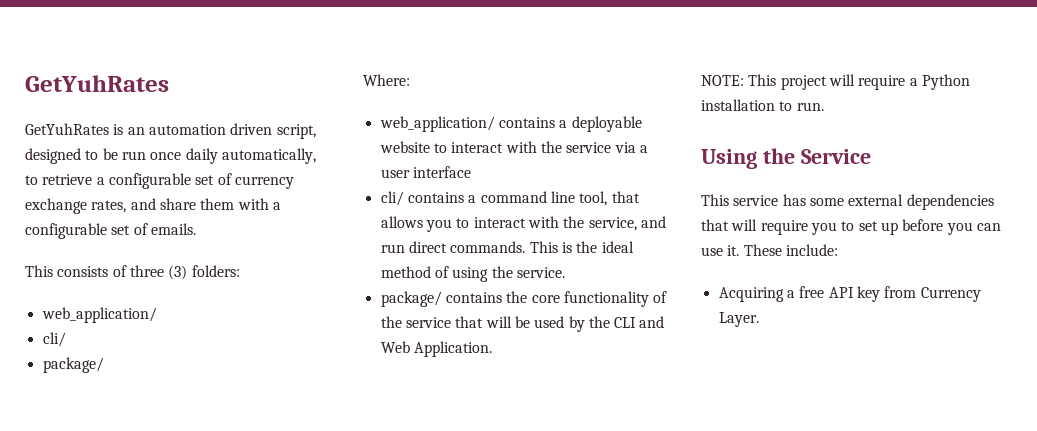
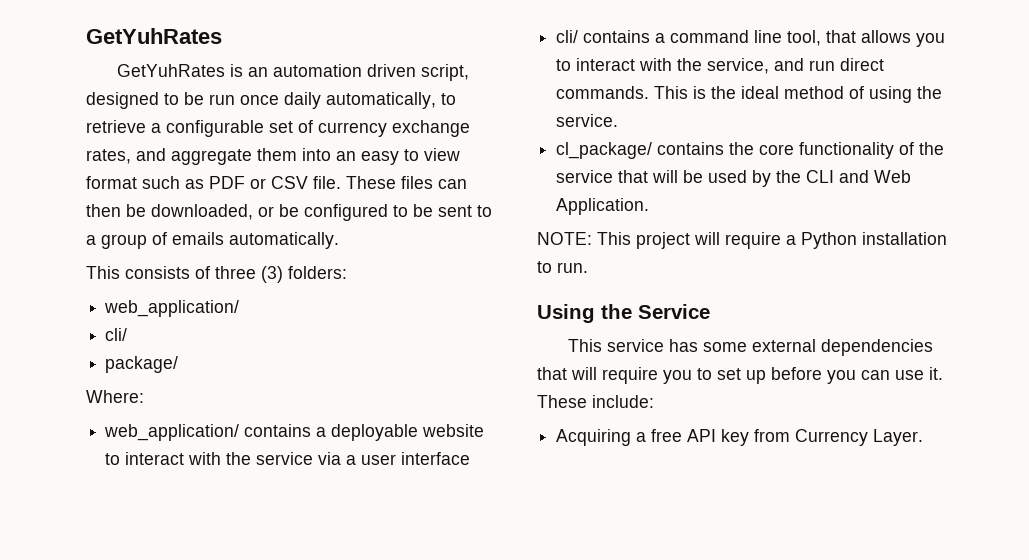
[159,198,281,210] [25,223,196,239] share them with a configurable set of emails. -> [171,148,460,165] [86,176,467,189] [86,204,492,221] [86,232,339,249] aggregate them into an easy to view format such as PDF or CSV file. These files can then be downloaded, or be configured to be sent to a group of emails automatically.
[380,291,442,307] package/ -> [556,142,653,159] cl_package/

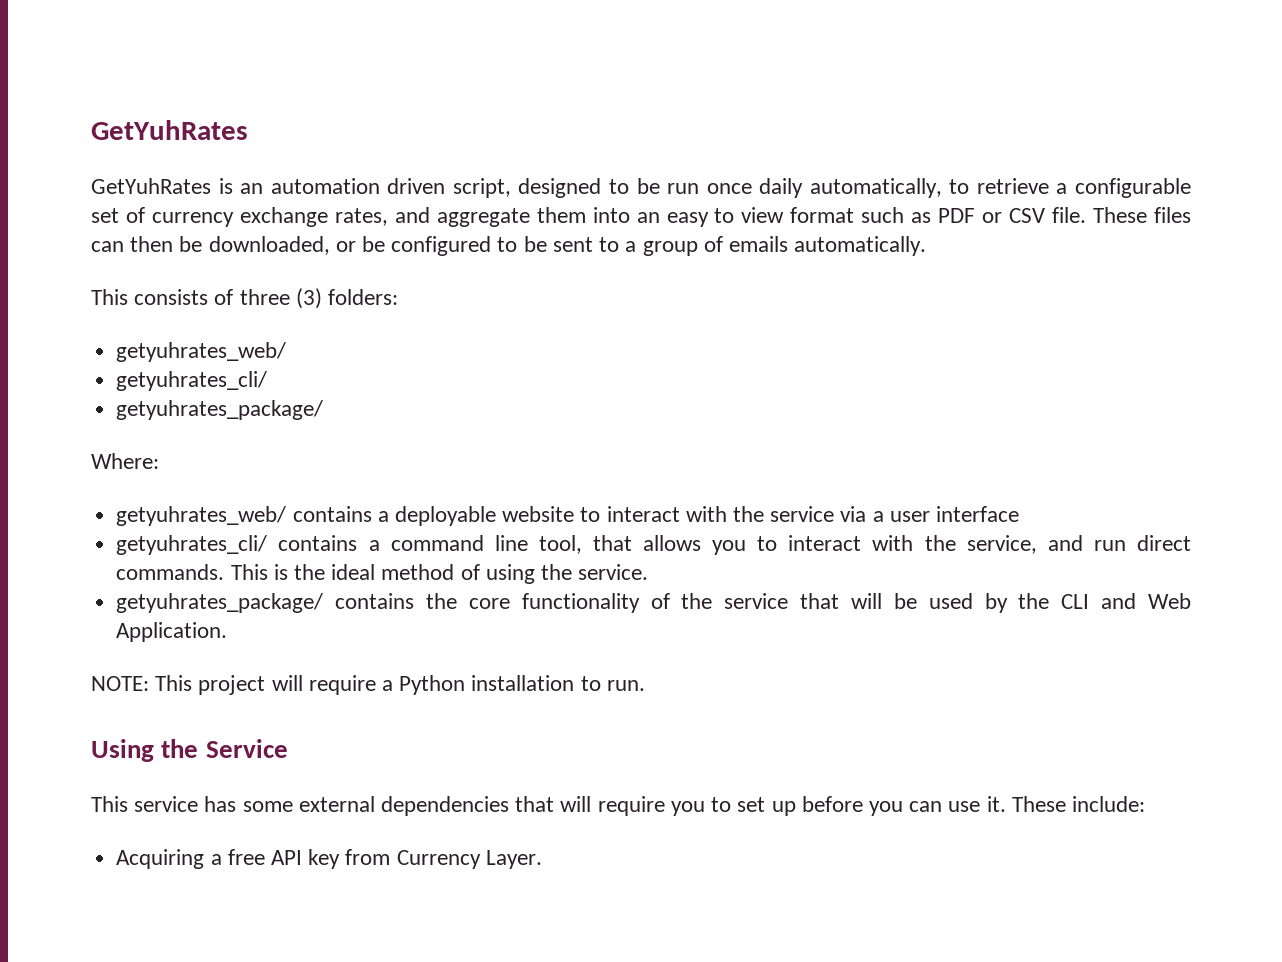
[104,300,240,317] [105,328,128,341] [105,356,179,373] web_application/ // cli/ // package/ -> [116,342,287,362] [116,371,268,391] [116,400,324,420] getyuhrates_web/ // getyuhrates_cli/ // getyuhrates_package/
[104,424,240,441] web_application/ -> [116,506,287,526] getyuhrates_web/
[556,30,579,43] cli/ -> [116,535,268,555] getyuhrates_cli/
[556,142,653,159] cl_package/ -> [116,593,324,613] getyuhrates_package/

